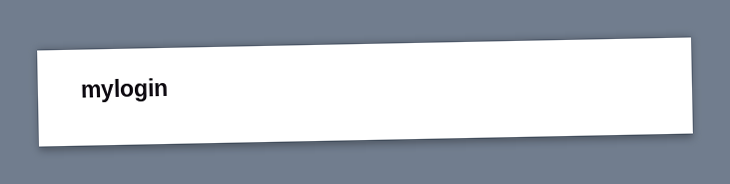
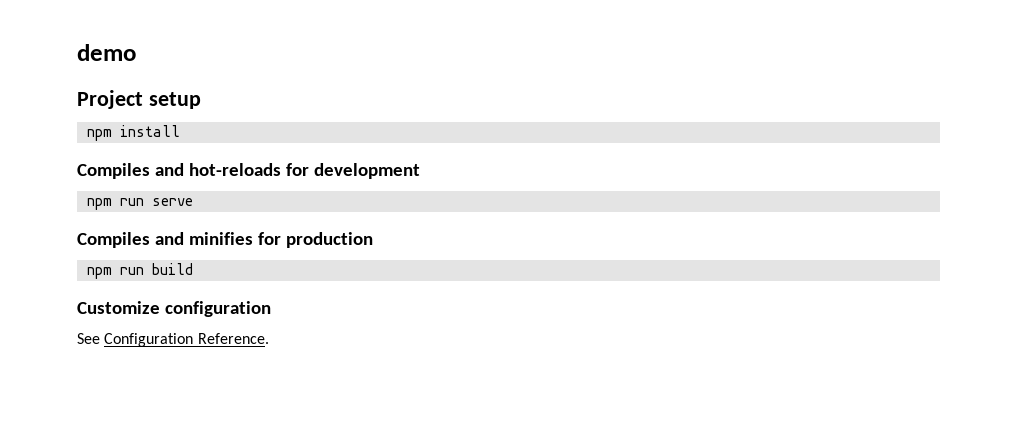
[80,77,169,103] mylogin -> [77,44,136,61] [77,90,201,109] [86,125,180,141] [77,163,420,179] [86,198,193,210] [77,232,373,248] [86,263,193,279] [77,301,271,317] [77,333,269,347] demo // Project setup // npm install // Compiles and hot-reloads for development // npm run serve // Compiles and minifies for production // npm run build // Customize configuration // See Configuration Reference.

